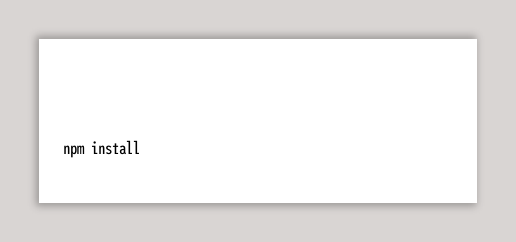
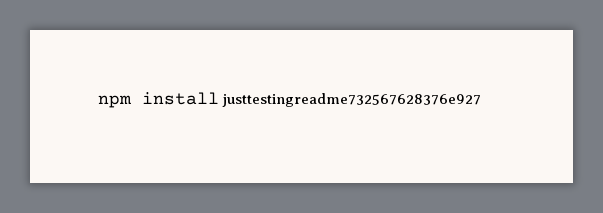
(140, 147) none -> [222,93,482,107] justtestingreadme732567628376e927

